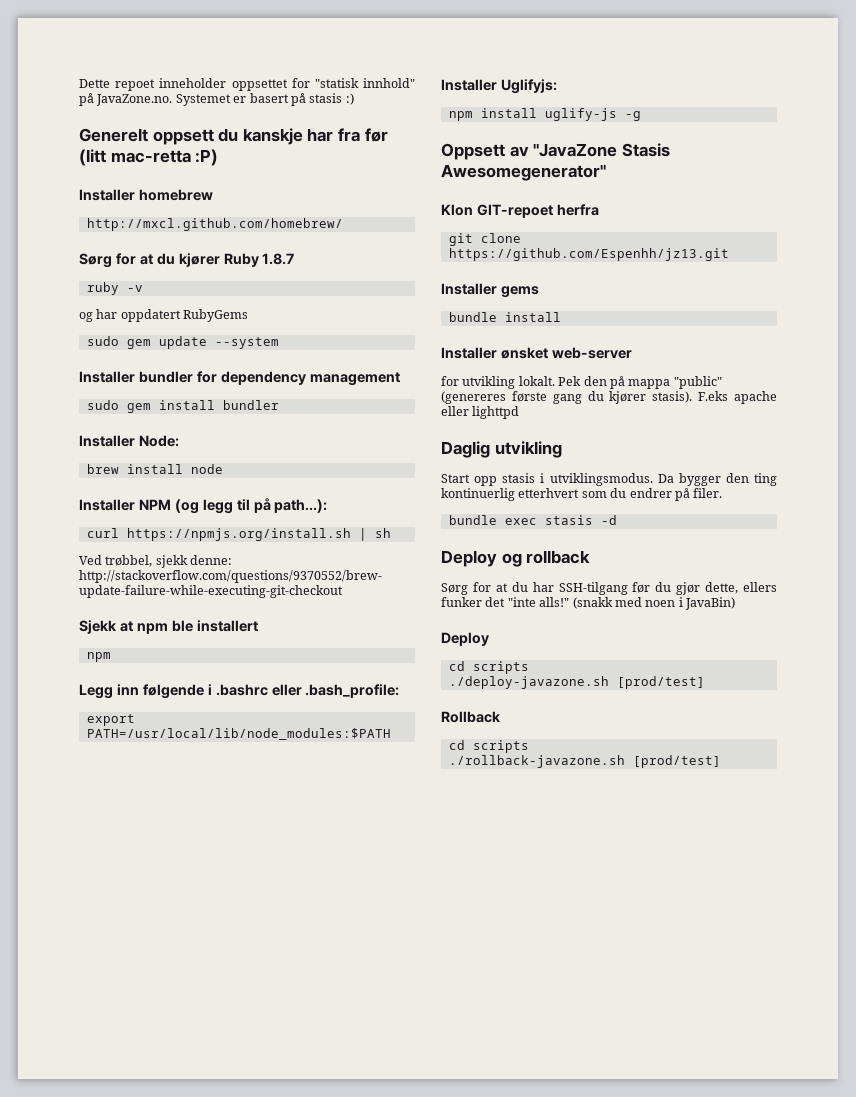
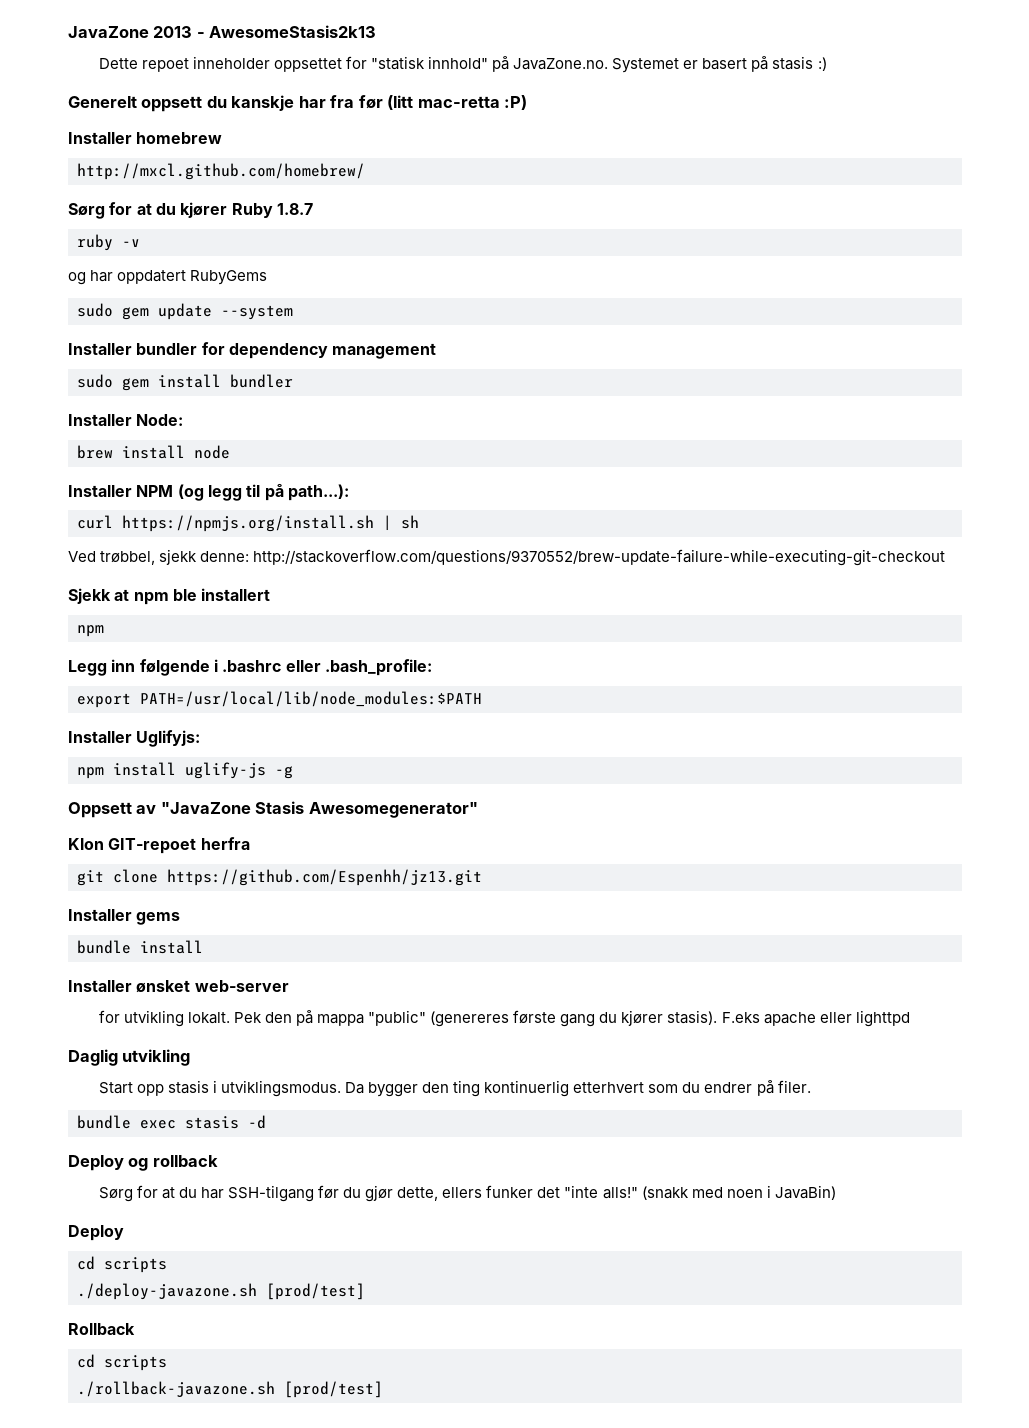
(79, 83) none -> [68,25,377,38] JavaZone 2013 - AwesomeStasis2k13 //

